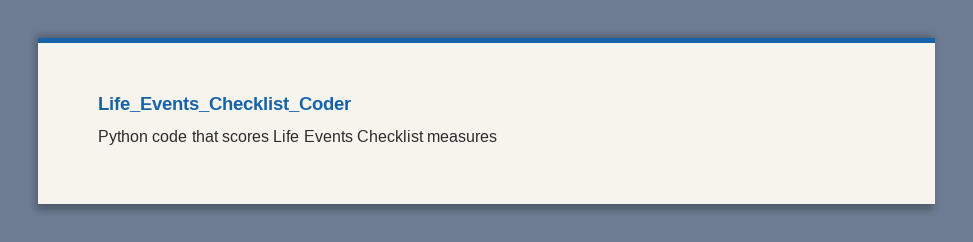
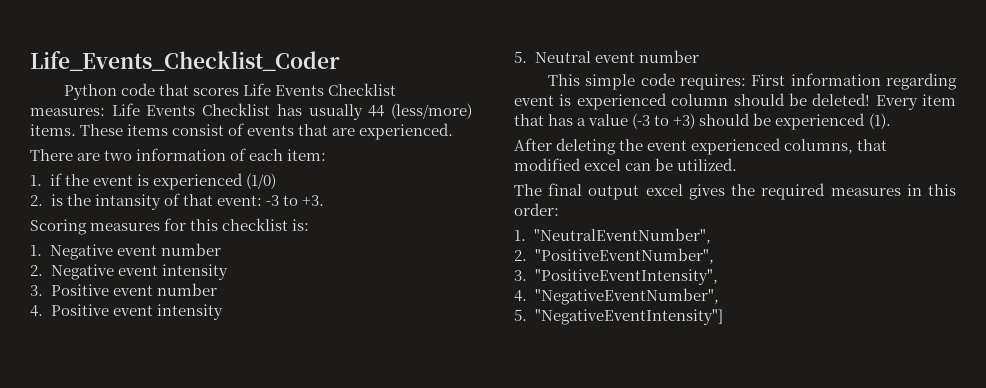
[427,132,498,142] measures -> [30,103,473,120] [30,123,454,140] [30,148,327,161] [30,173,276,190] [30,193,324,210] [30,218,310,235] [30,243,221,260] [30,264,228,280] [30,283,217,296] [30,304,223,320] [514,50,699,63] [547,73,957,90] [514,93,956,110] [514,113,891,130] [514,138,888,155] [514,158,738,171] [514,183,956,200] [514,203,559,216] [514,228,711,244] [514,248,714,264] [514,269,718,285] [514,288,719,305] [514,309,723,325] measures: Life Events Checklist has usually 44 (less/more) items. These items consist of events that are experienced. // There are two information of each item: // 1. if the event is experienced (1/0) // 2. is the intansity of that event: -3 to +3. // Scoring measures for this checklist is: // 1. Negative event number // 2. Negative event intensity // 3. Positive event number // 4. Positive event intensity // 5. Neutral event number // This simple code requires: First information regarding event is experienced column should be deleted! Every item that has a value (-3 to +3) should be experienced (1). // After deleting the event experienced columns, that modified excel can be utilized. // The final output excel gives the required measures in this order: // 1. "NeutralEventNumber", // 2. "PositiveEventNumber", // 3. "PositiveEventIntensity", // 4. "NegativeEventNumber", // 5. "NegativeEventIntensity"]

